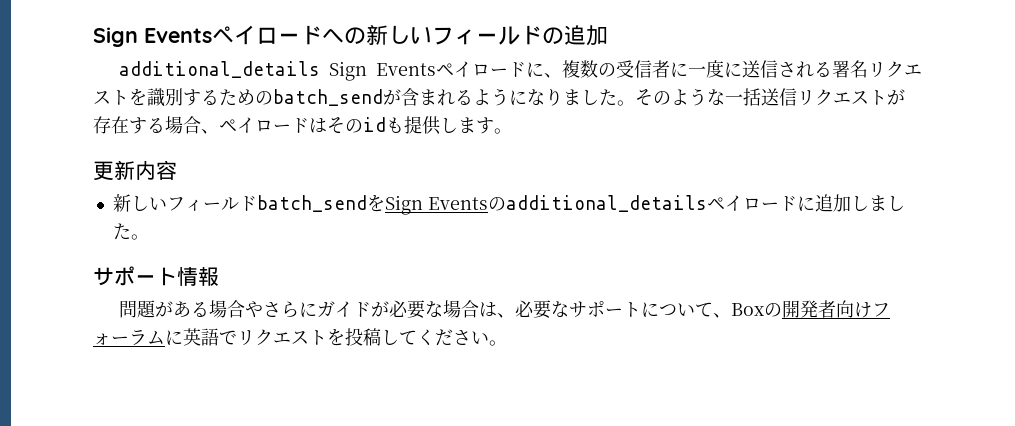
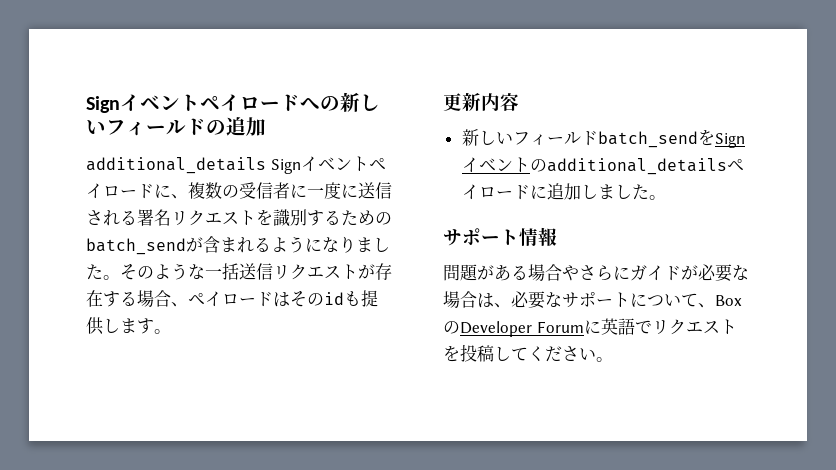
[93,27,212,47] Sign Events -> [86,94,200,113] Signイベント
[376,63,436,76] Events -> [300,156,369,172] イベント
[427,197,488,210] Events -> [461,157,530,173] イベント
[782,300,891,318] [93,330,165,346] 開発者向けフォーラム -> [460,321,584,337] Developer Forum

